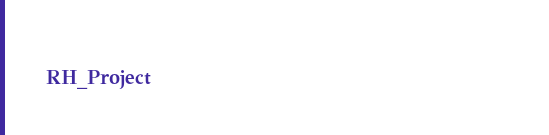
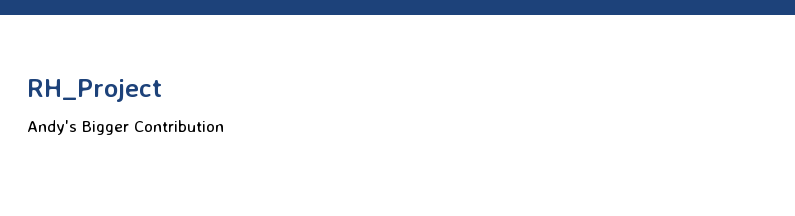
(151, 79) none -> [27,120,224,135] // Andy's Bigger Contribution

